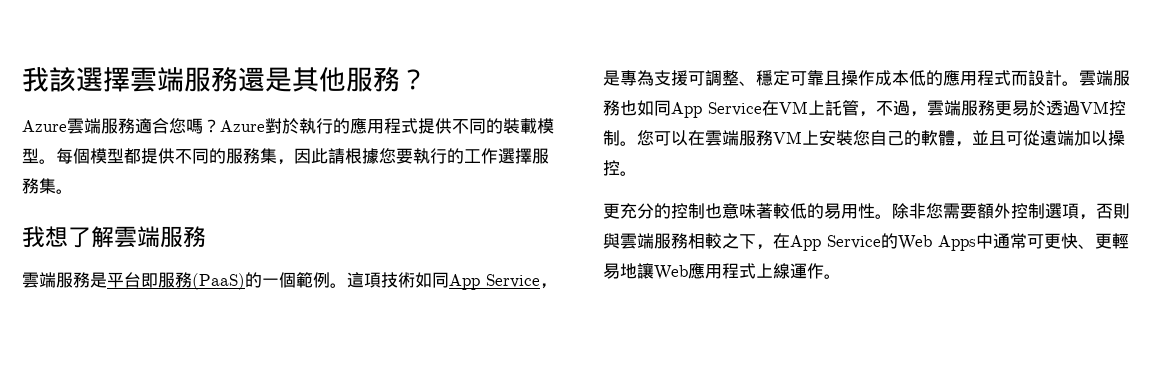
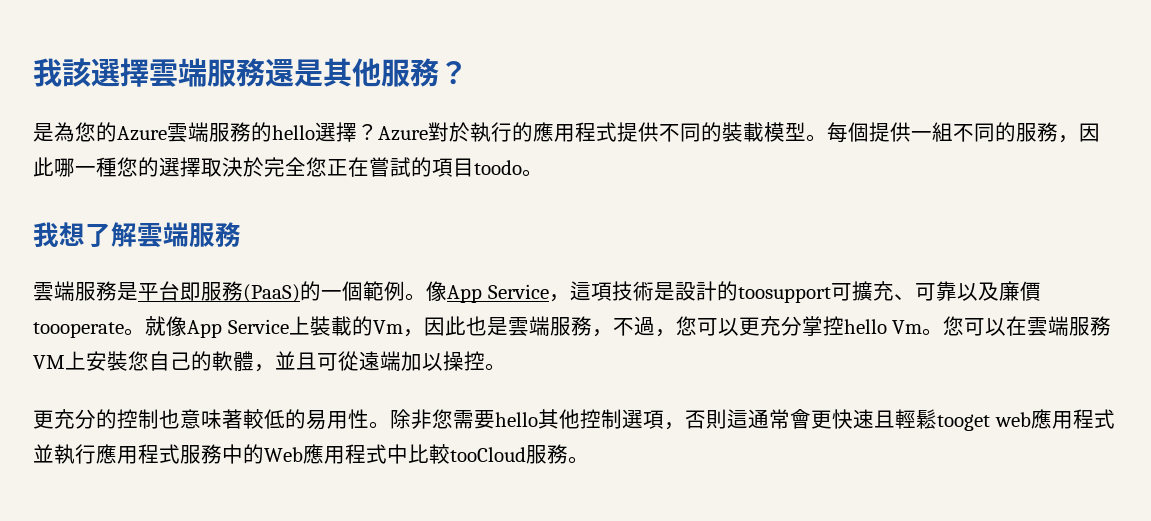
(427, 79) none -> [33,122,117,142] 是為您的
[135,118,203,134] 適合您嗎 -> [251,122,357,142] 的hello選擇
[90,148,549,165] [22,178,56,194] 模型都提供不同的服務集，因此請根據您要執行的工作選擇服務集 -> [869,122,1100,143] [33,157,522,177] 提供一組不同的服務，因此哪一種您的選擇取決於完全您正在嘗試的項目toodo
[347,271,557,290] [603,70,1130,86] [603,100,1126,118] [603,130,620,146] 這項技術如同App Service，是專為支援可調整、穩定可靠且操作成本低的應用程式而設計。雲端服務也如同App Service在VM上託管，不過，雲端服務更易於透過VM控制 -> [426,281,1041,303] [33,316,923,338] 像App Service，這項技術是設計的toosupport可擴充、可靠以及廉價toooperate。就像App Service上裝載的Vm，因此也是雲端服務，不過，您可以更充分掌控hello Vm
[977,203,1011,219] 額外 -> [495,409,580,429] hello其他
[603,233,1129,251] [603,263,824,280] 與雲端服務相較之下，在App Service的Web Apps中通常可更快、更輕易地讓Web應用程式上線運作 -> [727,409,1115,431] [33,444,568,464] 這通常會更快速且輕鬆tooget web應用程式並執行應用程式服務中的Web應用程式中比較tooCloud服務

